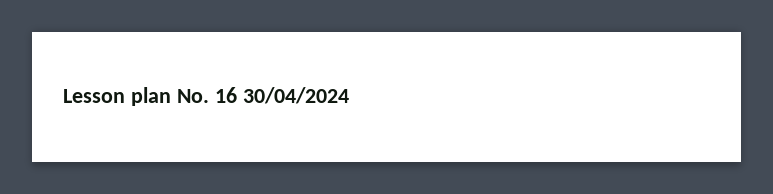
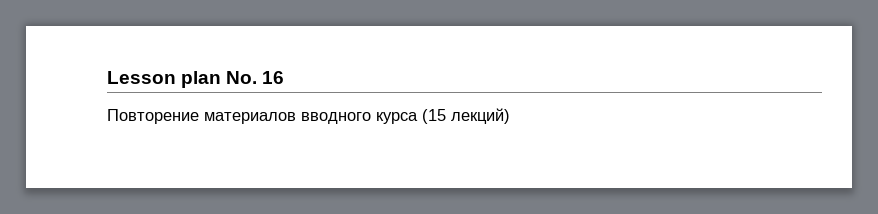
[242,87,349,104] 30/04/2024 -> [107,108,510,124] // Повторение материалов вводного курса (15 лекций)

